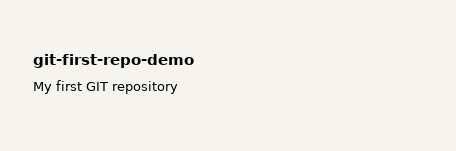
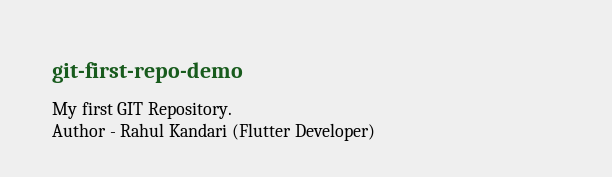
[112,81,178,94] repository -> [148,102,233,119] [52,123,375,141] Repository. // Author - Rahul Kandari (Flutter Developer)

